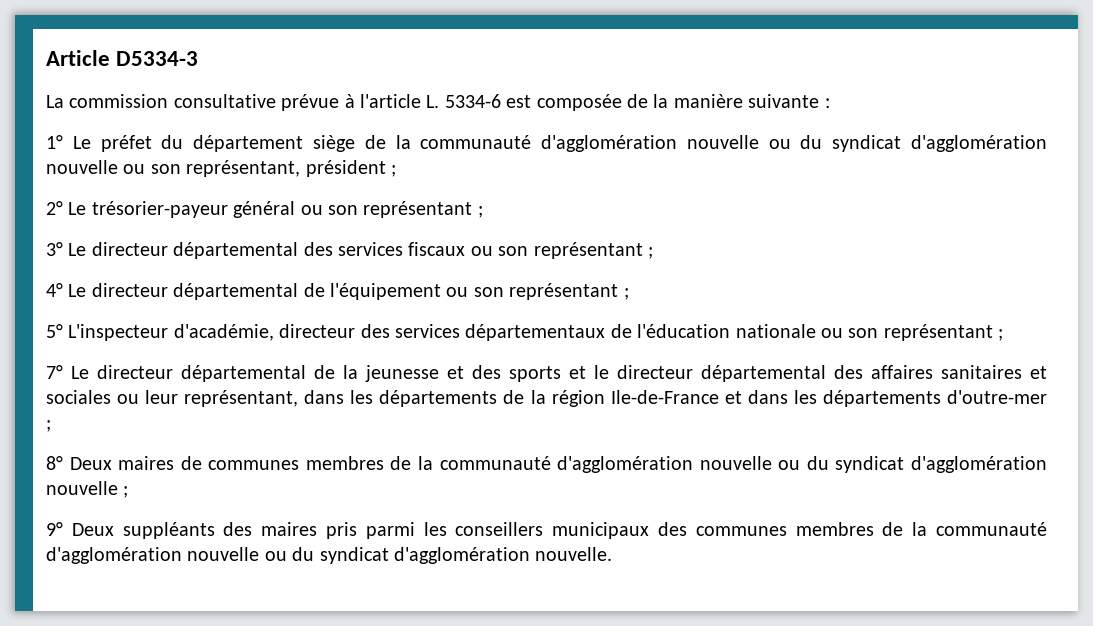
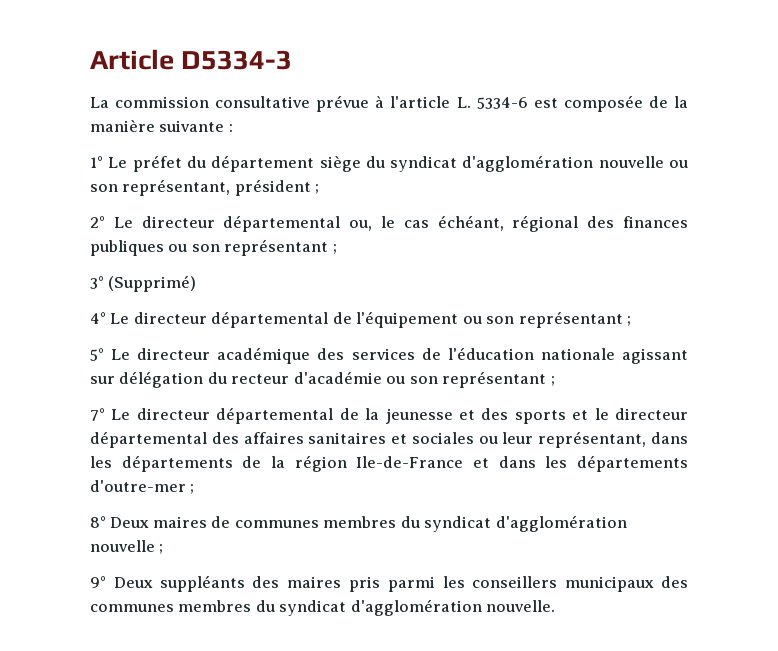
[364,135,791,152] de la communauté d'agglomération nouvelle ou -> (361, 163) none
[91,201,296,218] trésorier-payeur général -> [141,215,688,232] [90,240,164,256] directeur départemental ou, le cas échéant, régional des finances publiques
[68,242,653,259] Le directeur départemental des services fiscaux ou son représentant ; -> [108,275,197,292] (Supprimé)
[68,324,606,341] L'inspecteur d'académie, directeur des services départementaux -> [111,347,415,364] Le directeur académique des services
(816, 331) none -> [621,348,688,364] [90,371,382,388] agissant sur délégation du recteur d'académie
[390,456,801,473] de la communauté d'agglomération nouvelle ou -> (397, 522) none
[882,522,1047,536] [46,547,287,564] de la communauté d'agglomération nouvelle ou -> (252, 606) none

